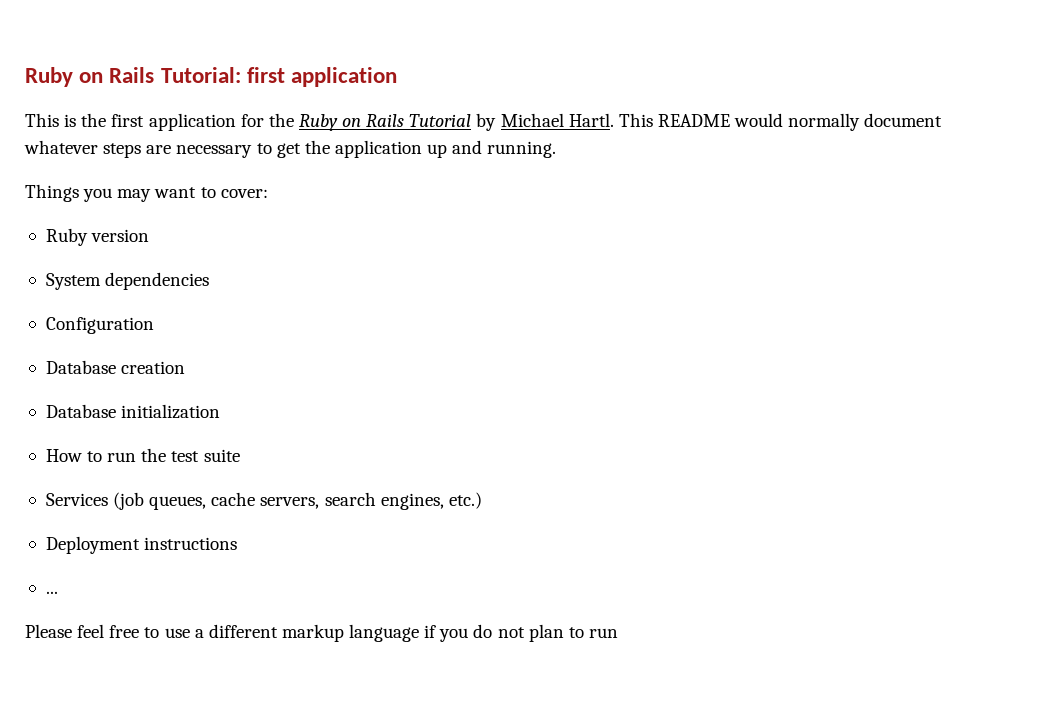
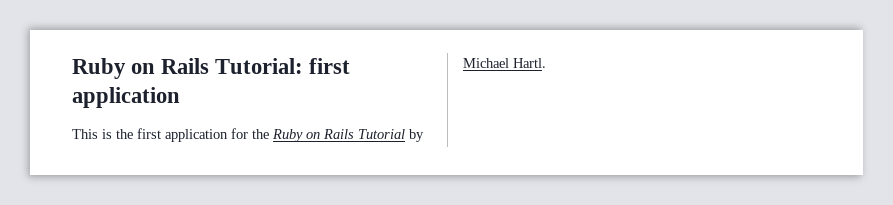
[618,113,943,131] [24,140,557,158] [25,184,268,202] [45,228,150,246] [45,272,210,290] [45,317,154,334] [45,360,186,374] [45,404,221,419] [45,448,240,462] [45,492,482,510] [45,536,238,554] [45,591,58,594] [25,624,618,642] This README would normally document whatever steps are necessary to get the application up and running. // Things you may want to cover: // Ruby version // System dependencies // Configuration // Database creation // Database initialization // How to run the test suite // Services (job queues, cache servers, search engines, etc.) // Deployment instructions // ... // Please feel free to use a different markup language if you do not plan to run -> (546, 63) none

